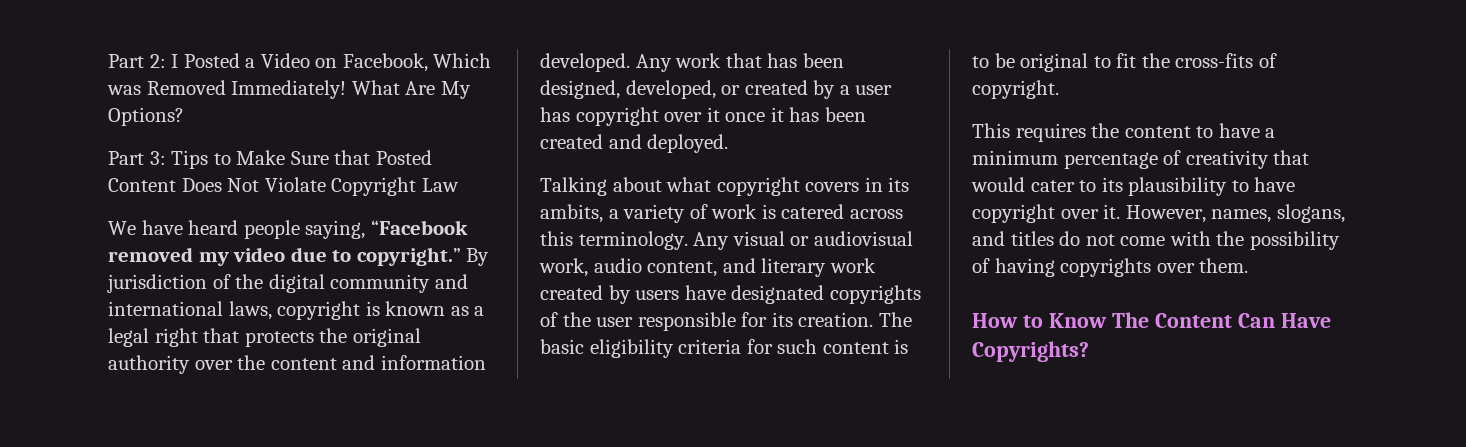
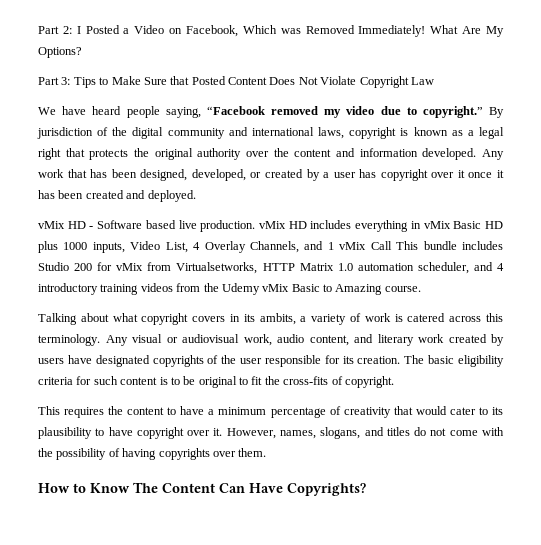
(729, 143) none -> [38,220,504,232] [38,241,504,253] [38,262,504,274] [38,283,421,295] // vMix HD - Software based live production. vMix HD includes everything in vMix Basic HD plus 1000 inputs, Video List, 4 Overlay Channels, and 1 vMix Call This bundle includes Studio 200 for vMix from Virtualsetworks, HTTP Matrix 1.0 automation scheduler, and 4 introductory training videos from the Udemy vMix Basic to Amazing course.

